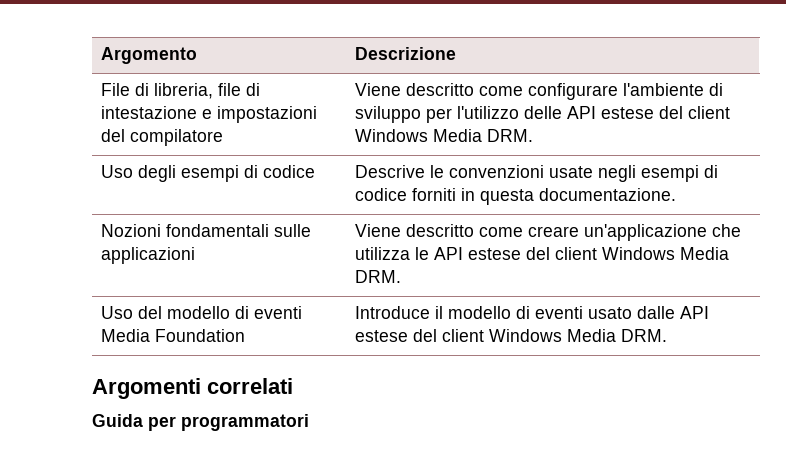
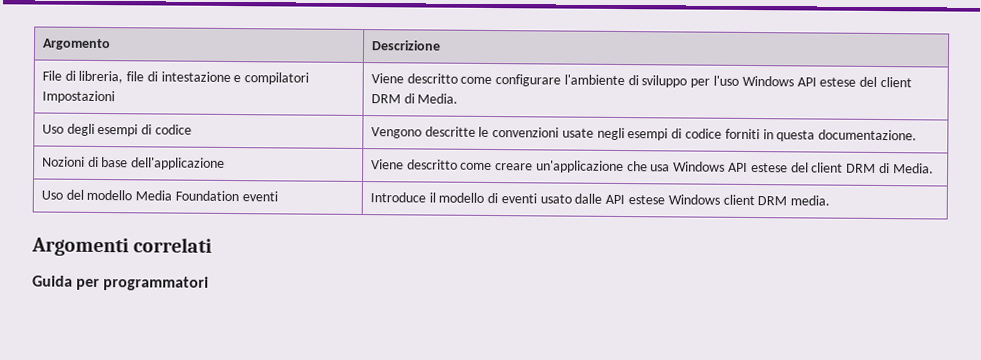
[217,106,318,123] [101,129,224,146] impostazioni del compilatore -> [244,72,310,85] [41,90,115,104] compilatori Impostazioni
[457,106,731,119] [355,129,534,142] l'utilizzo delle API estese del client Windows Media DRM. -> [712,75,912,88] [370,93,459,104] l'uso Windows API estese del client DRM di Media.
[355,165,426,178] Descrive -> [370,126,476,139] Vengono descritte
[166,224,312,237] [101,247,196,264] fondamentali sulle applicazioni -> [87,156,226,170] di base dell'applicazione
[355,247,730,260] [355,270,402,283] utilizza le API estese del client Windows Media DRM. -> [650,161,934,174] usa Windows API estese del client DRM di Media.
[235,306,303,319] di eventi -> (133, 195) none
(246, 335) none -> [241,191,278,202] eventi
[413,329,668,342] del client Windows Media DRM. -> [667,194,831,206] Windows client DRM media.

